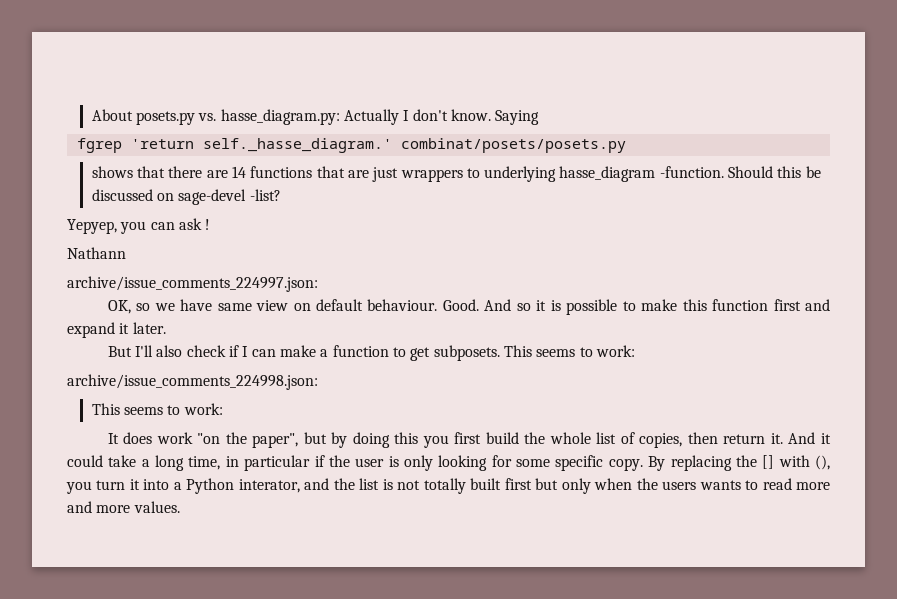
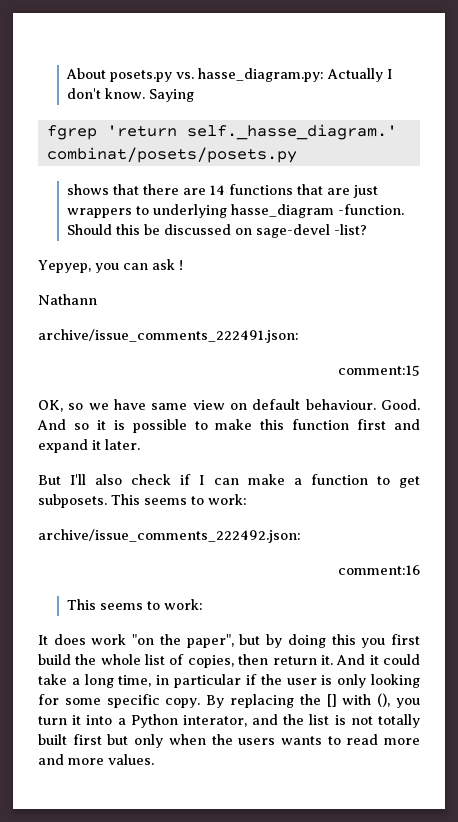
[67,276,318,292] archive/issue_comments_224997.json: -> [38,329,299,343] [338,365,420,376] archive/issue_comments_222491.json: // comment:15
[67,374,318,390] archive/issue_comments_224998.json: -> [38,529,301,543] [338,565,420,575] archive/issue_comments_222492.json: // comment:16

